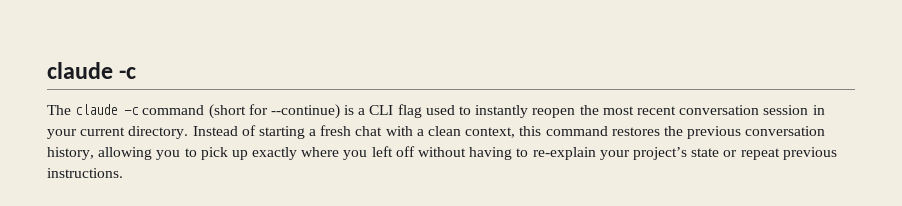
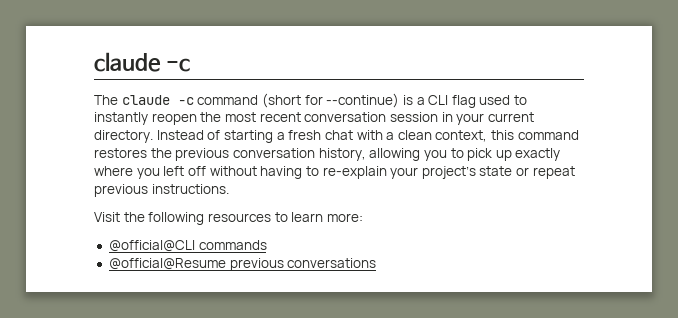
(123, 173) none -> [94,212,363,225] [108,240,267,252] [108,258,377,271] // Visit the following resources to learn more: // @official@CLI commands // @official@Resume previous conversations

